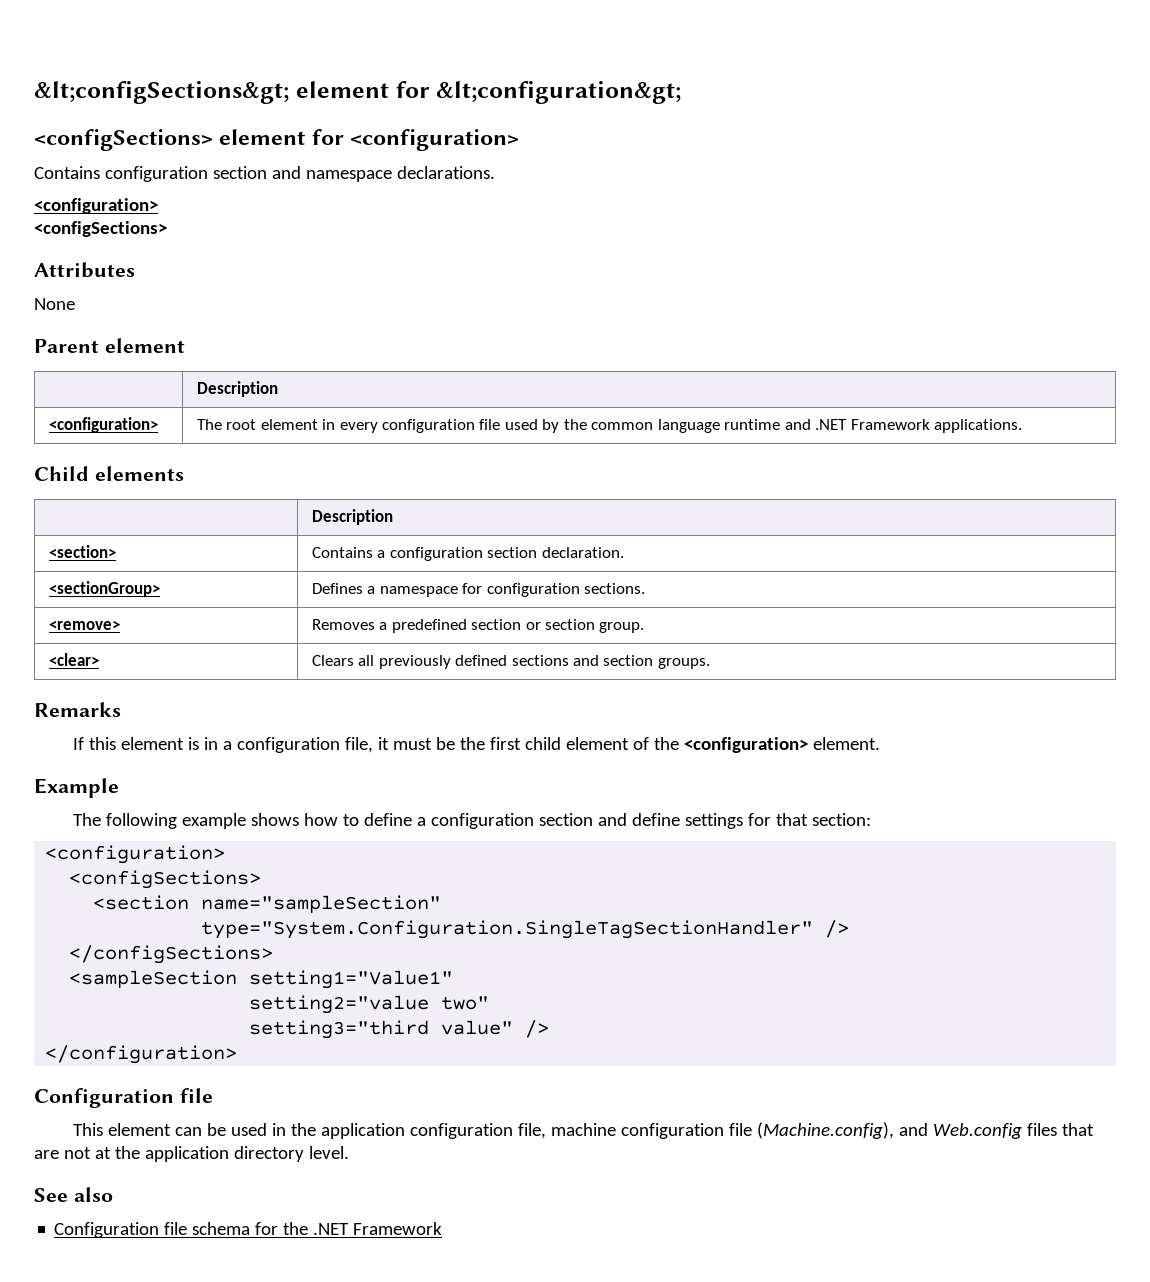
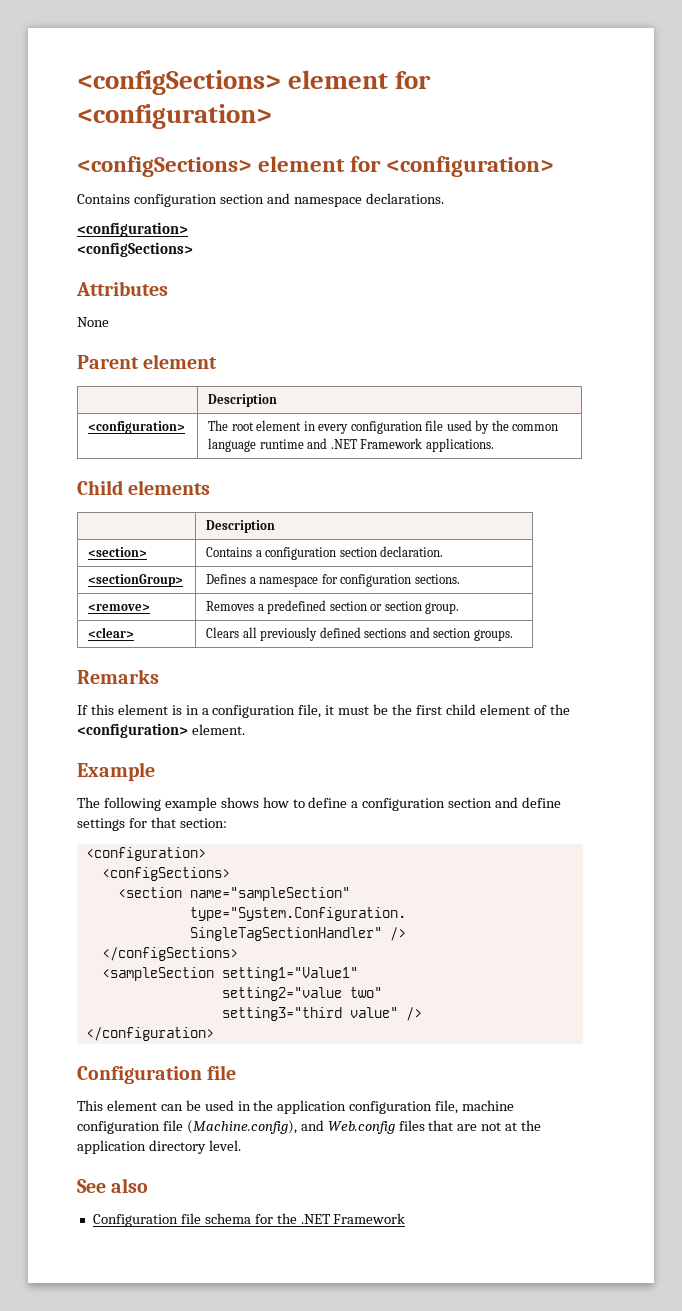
[34,81,682,104] &lt;configSections&gt; element for &lt;configuration&gt; -> [77,70,432,95] [77,104,272,129] <configSections> element for <configuration>

